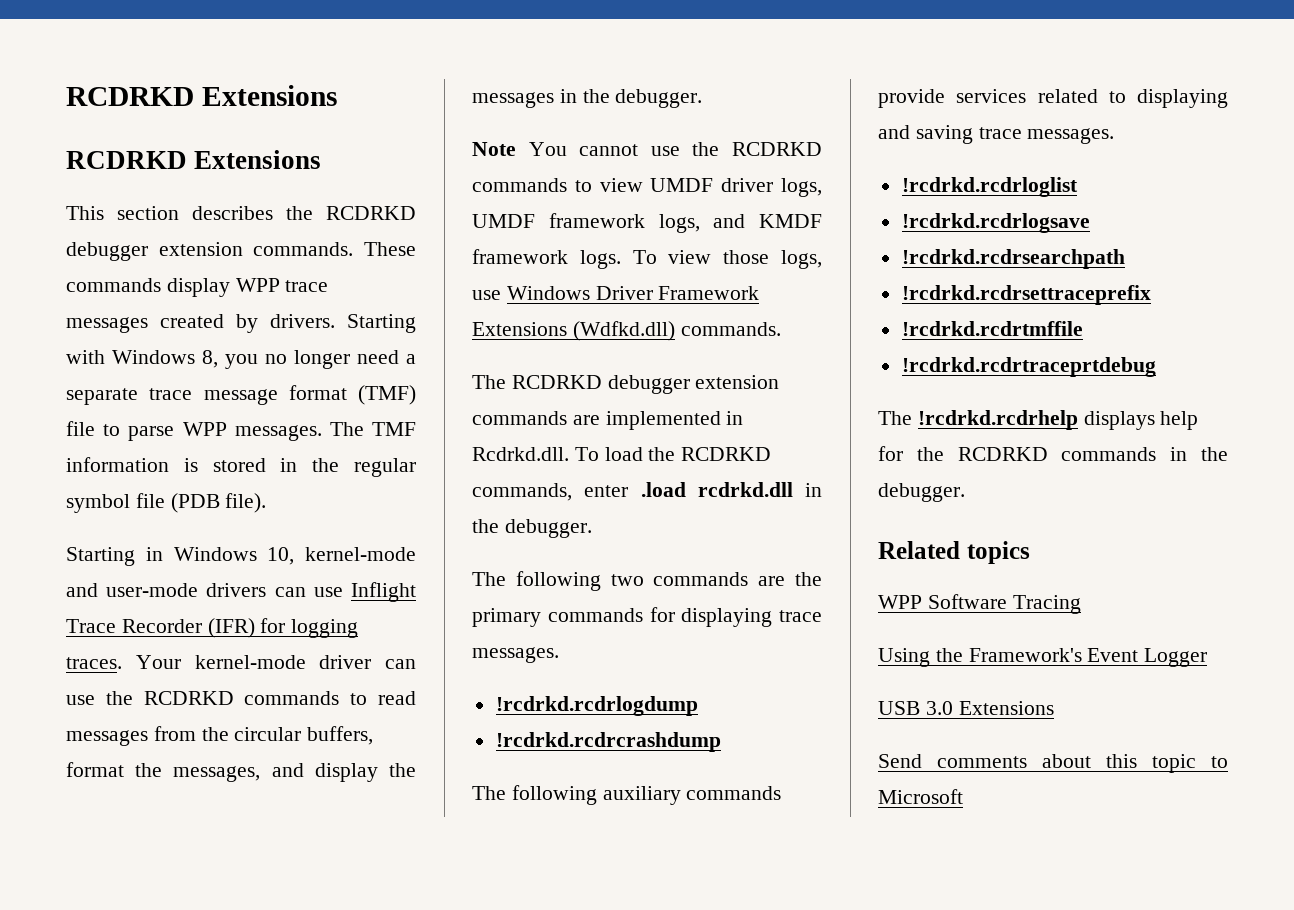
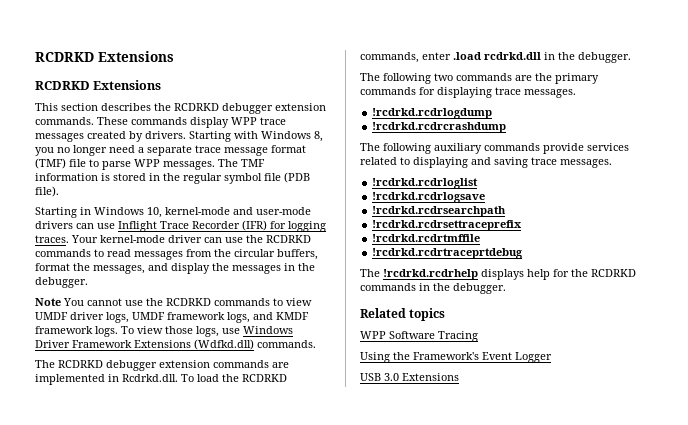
[878,754,1228,773] [878,789,963,804] // Send comments about this topic to Microsoft -> (459, 377) none

